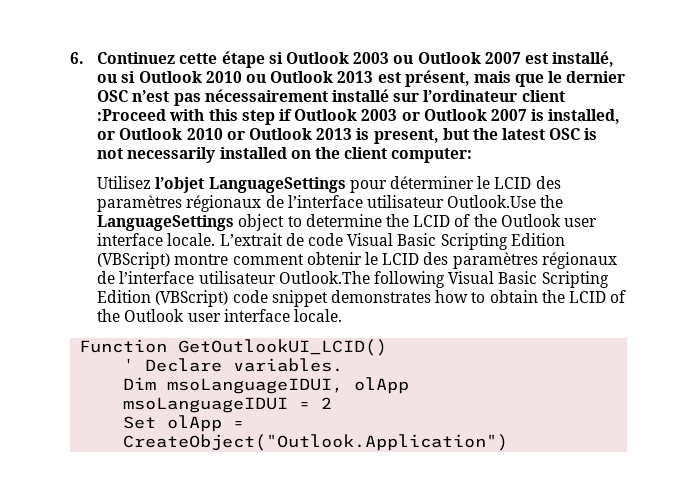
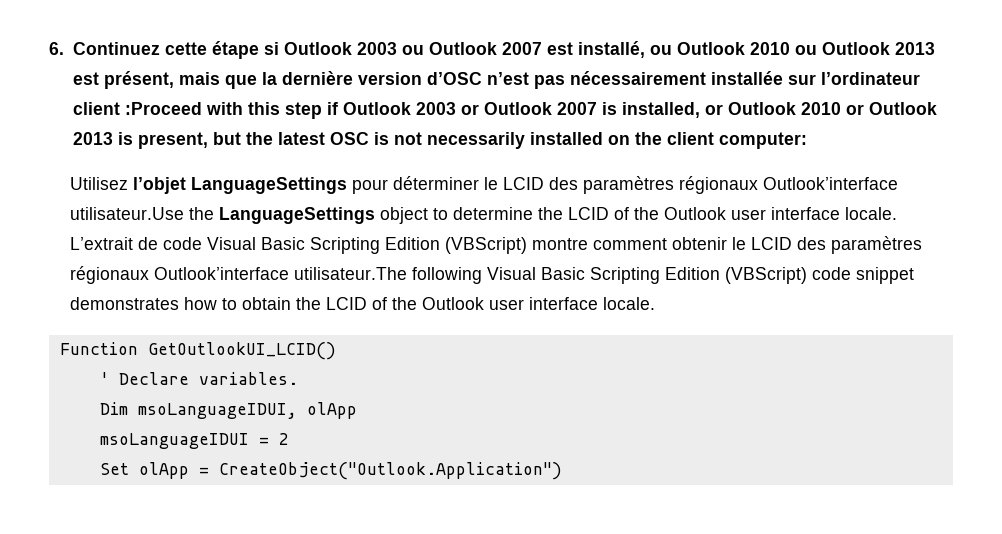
[121,71,136,83] si -> (672, 50) none
[548,71,626,83] [97,90,129,102] le dernier OSC -> [261,71,482,85] la dernière version d’OSC
[331,89,389,102] installé -> [710,71,783,85] installée
[265,195,537,208] de l’interface utilisateur Outlook.Use -> [762,177,898,190] [69,207,184,220] Outlook’interface utilisateur.Use
[97,271,370,284] de l’interface utilisateur Outlook.The -> [153,267,407,280] Outlook’interface utilisateur.The

